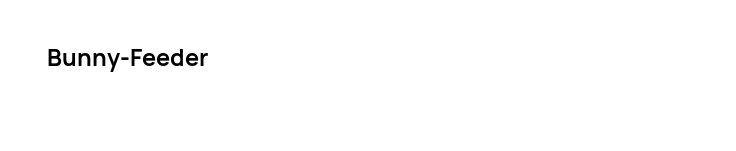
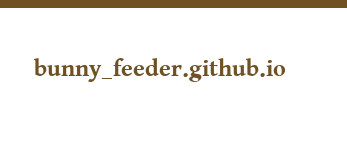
[47,49,208,72] Bunny-Feeder -> [34,58,286,82] bunny_feeder.github.io

